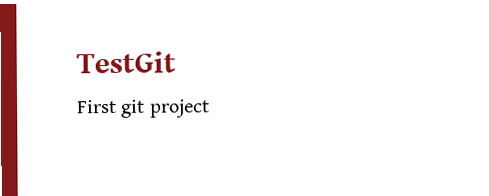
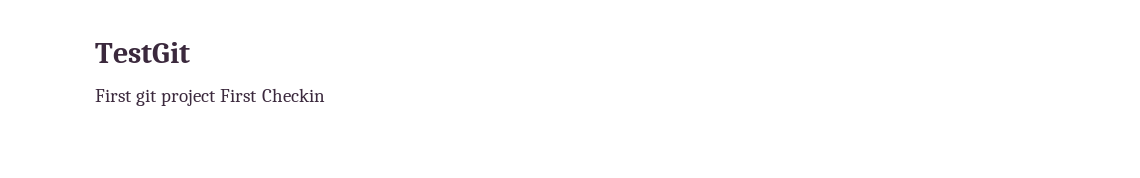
(210, 108) none -> [220,88,325,102] First Checkin

